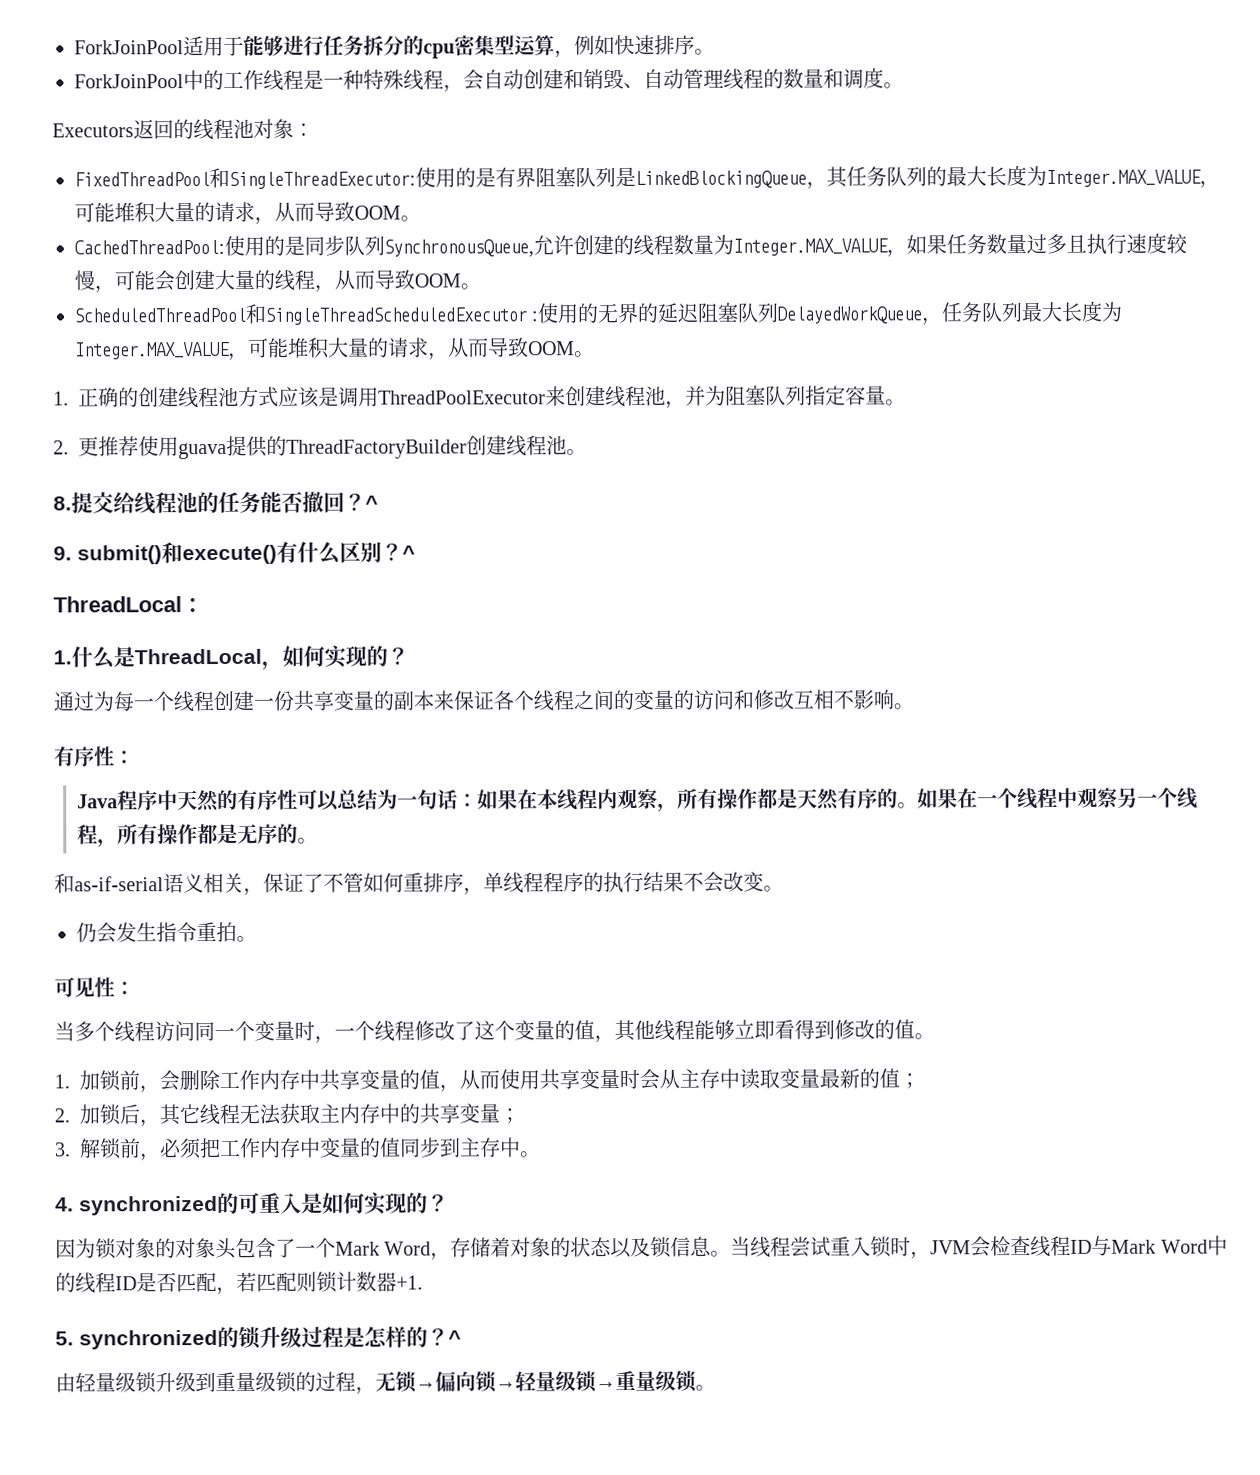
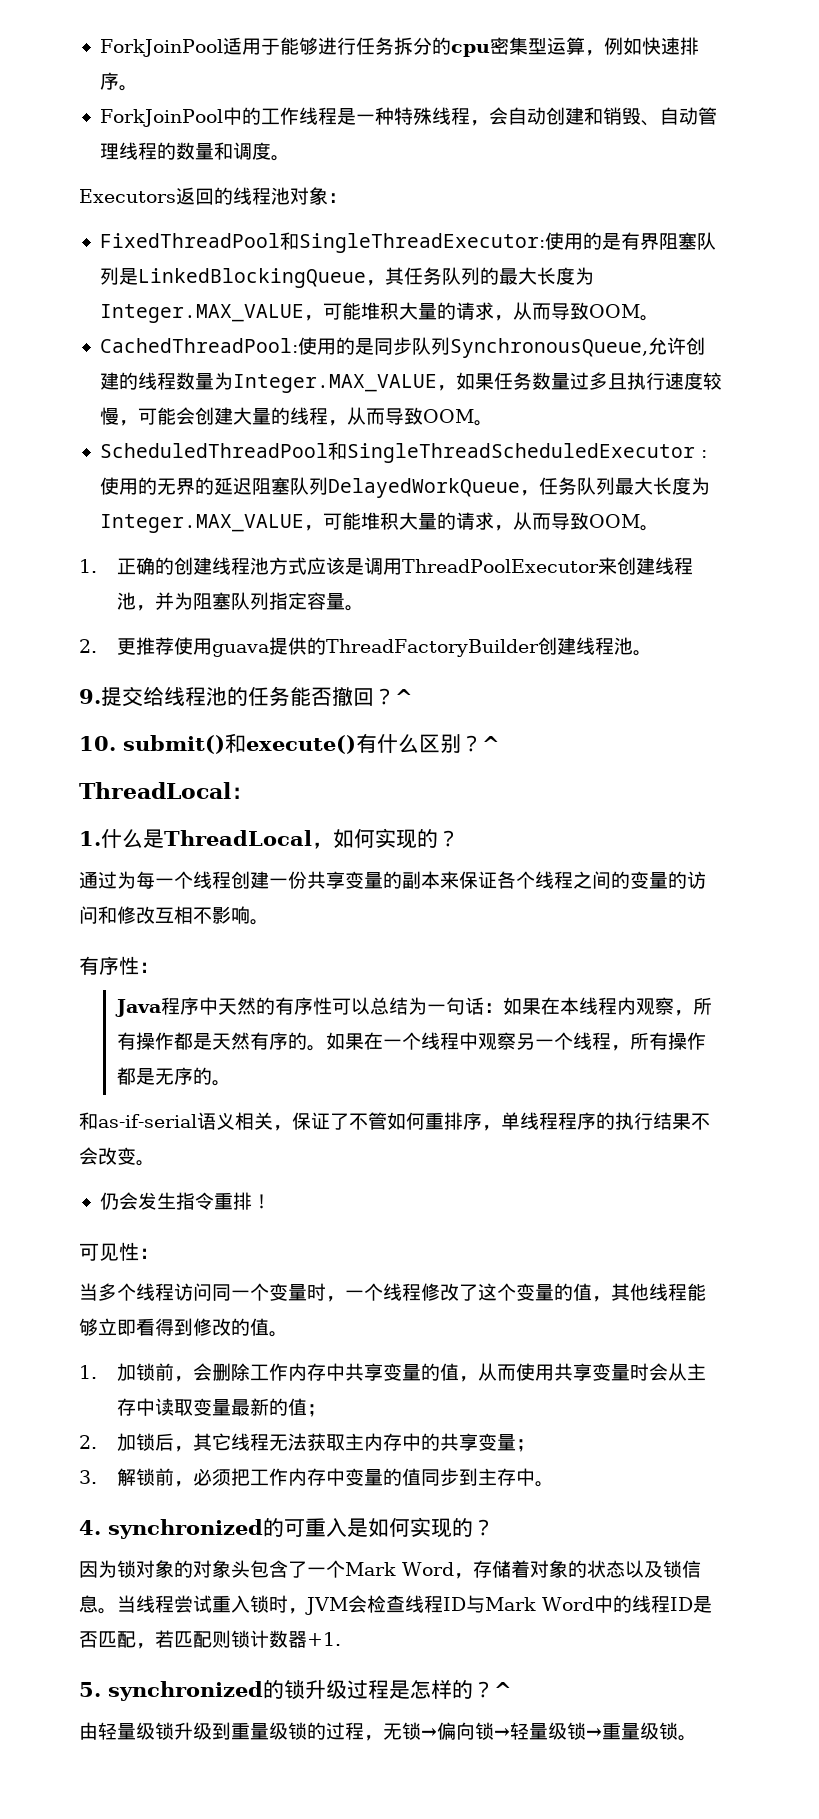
[53,496,72,511] 8. -> [79,689,101,704] 9.
[53,546,72,561] 9. -> [79,736,116,751] 10.
[216,921,257,943] 拍。 -> [232,1192,271,1210] 排！

